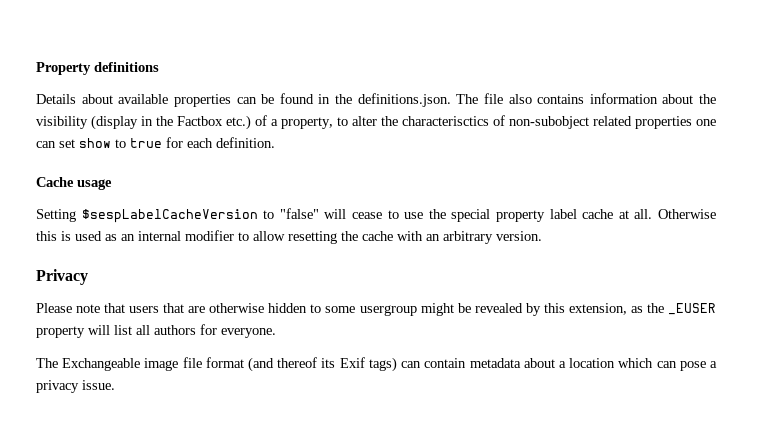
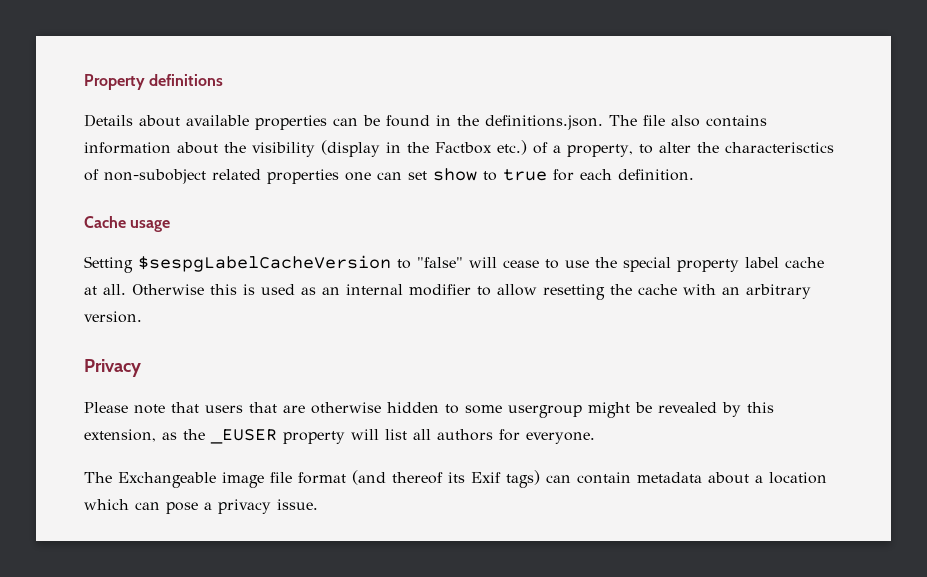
[81,209,258,223] $sespLabelCacheVersion -> [138,255,391,272] $sespgLabelCacheVersion

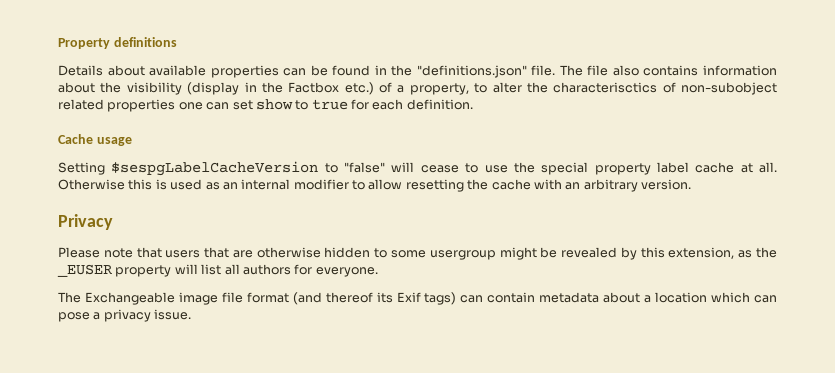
[485,115,603,130] definitions.json. -> [416,65,556,78] "definitions.json" file.

